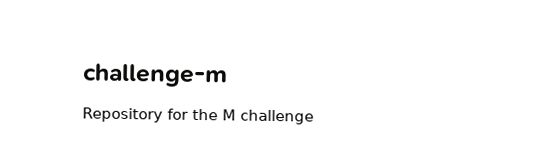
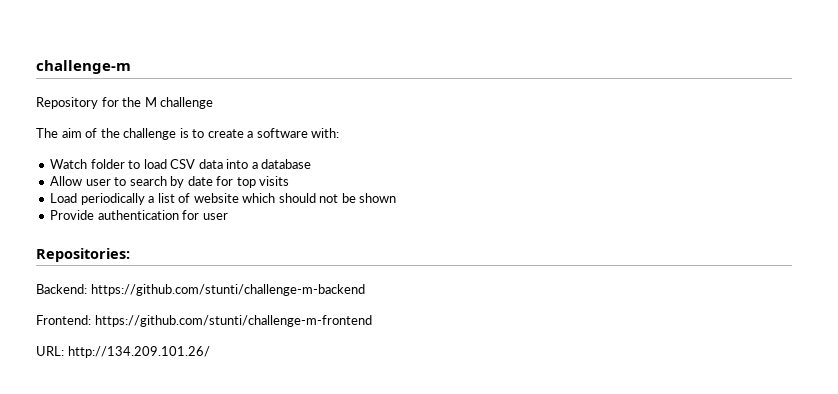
(314, 117) none -> [36,128,340,140] [50,159,312,169] [50,176,290,188] [50,193,397,205] [50,210,228,220] [36,248,130,262] [36,284,365,296] [36,315,372,327] [36,346,210,358] // The aim of the challenge is to create a software with: // Watch folder to load CSV data into a database // Allow user to search by date for top visits // Load periodically a list of website which should not be shown // Provide authentication for user // Repositories: // Backend: https://github.com/stunti/challenge-m-backend // Frontend: https://github.com/stunti/challenge-m-frontend // URL: http://134.209.101.26/

